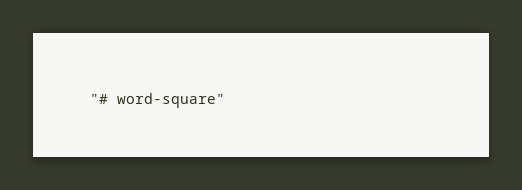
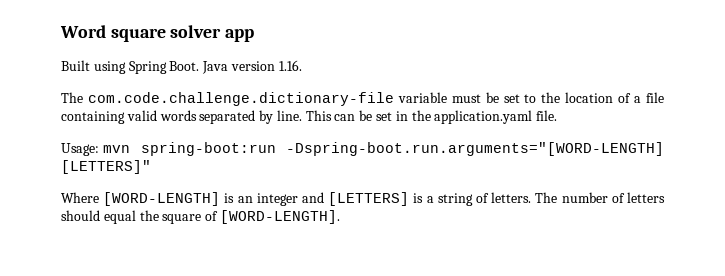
[90,93,225,108] "# word-square" -> [60,25,255,42] [61,60,302,74] [61,92,665,106] [61,110,558,124] [61,142,664,156] [61,160,151,174] [61,192,665,206] [61,210,340,224] Word square solver app // Built using Spring Boot. Java version 1.16. // The com.code.challenge.dictionary-file variable must be set to the location of a file containing valid words separated by line. This can be set in the application.yaml file. // Usage: mvn spring-boot:run -Dspring-boot.run.arguments="[WORD-LENGTH] [LETTERS]" // Where [WORD-LENGTH] is an integer and [LETTERS] is a string of letters. The number of letters should equal the square of [WORD-LENGTH].

